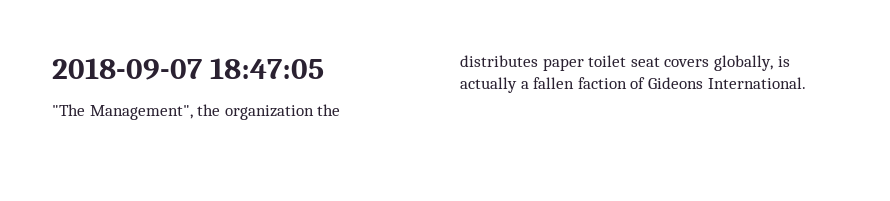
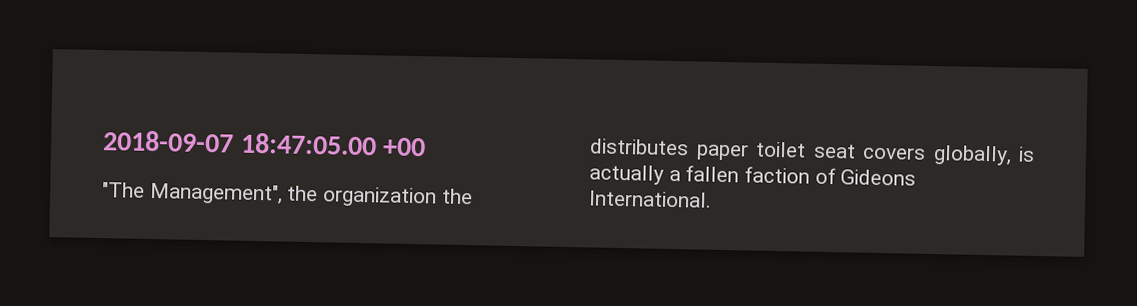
[210,58,325,79] 18:47:05 -> [239,132,427,157] 18:47:05.00 +00

